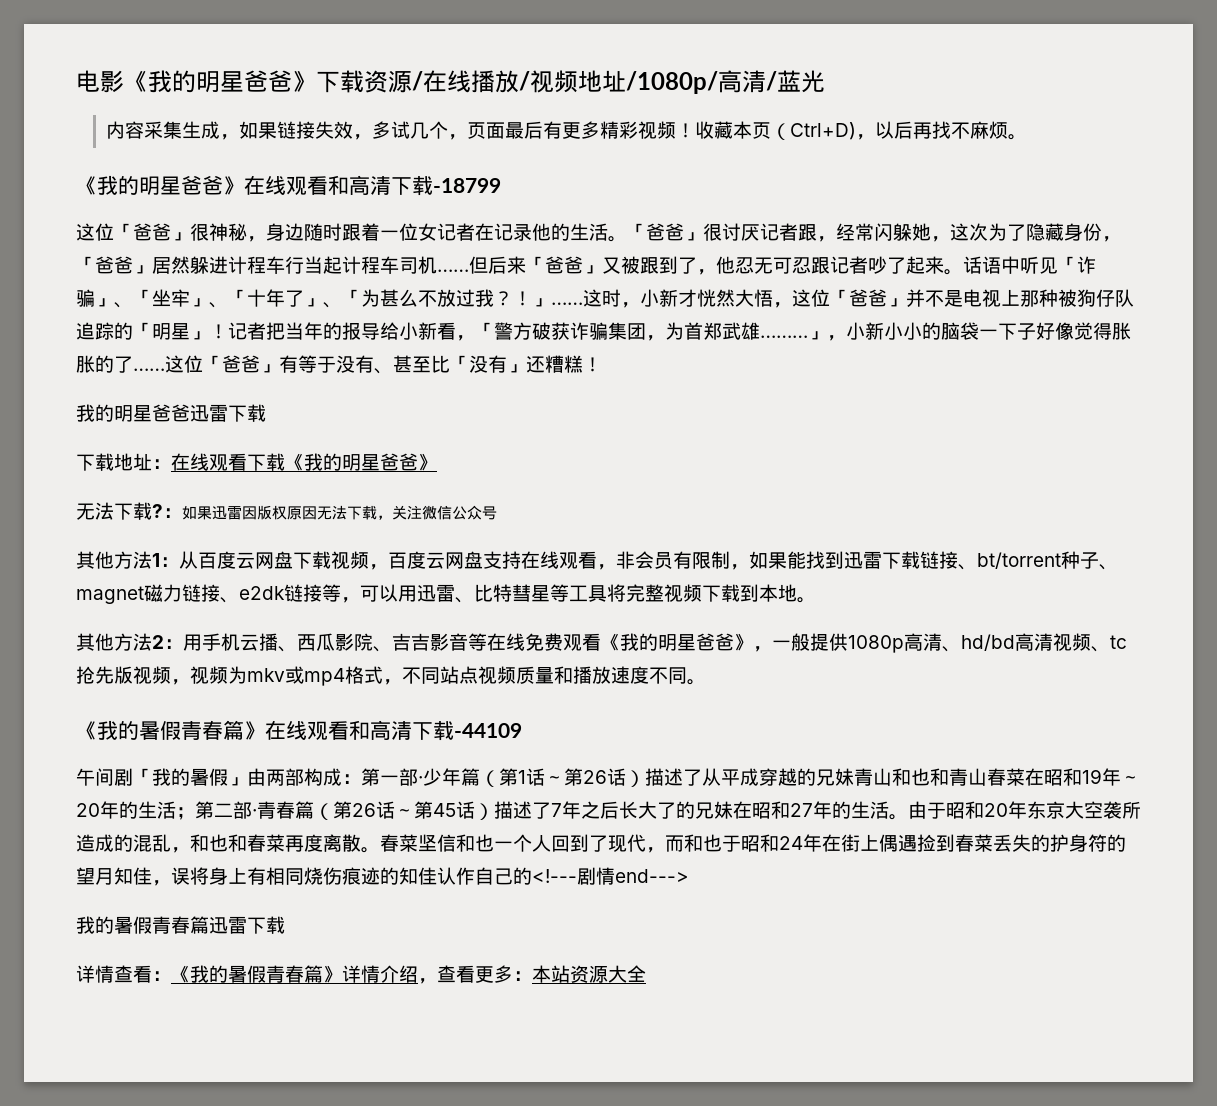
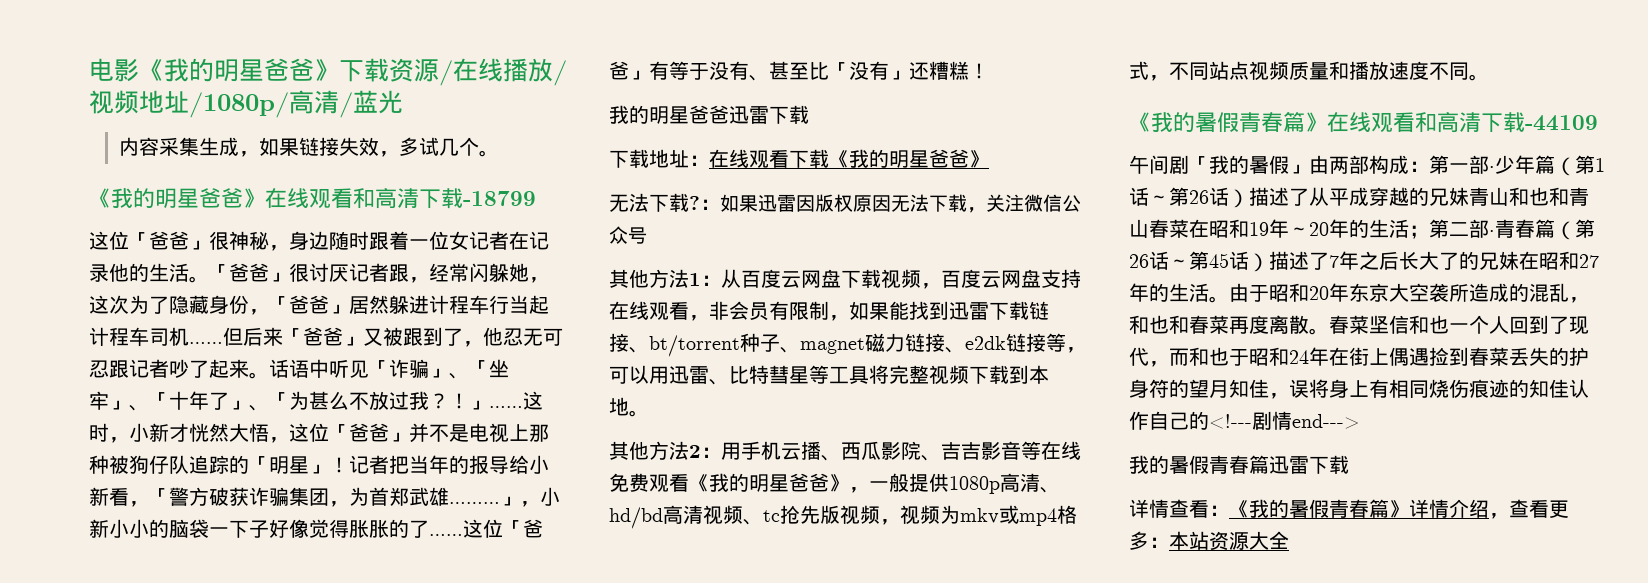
[448,121,1009,140] ，页面最后有更多精彩视频！收藏本页（Ctrl+D)，以后再找不麻烦 -> (479, 146) none

